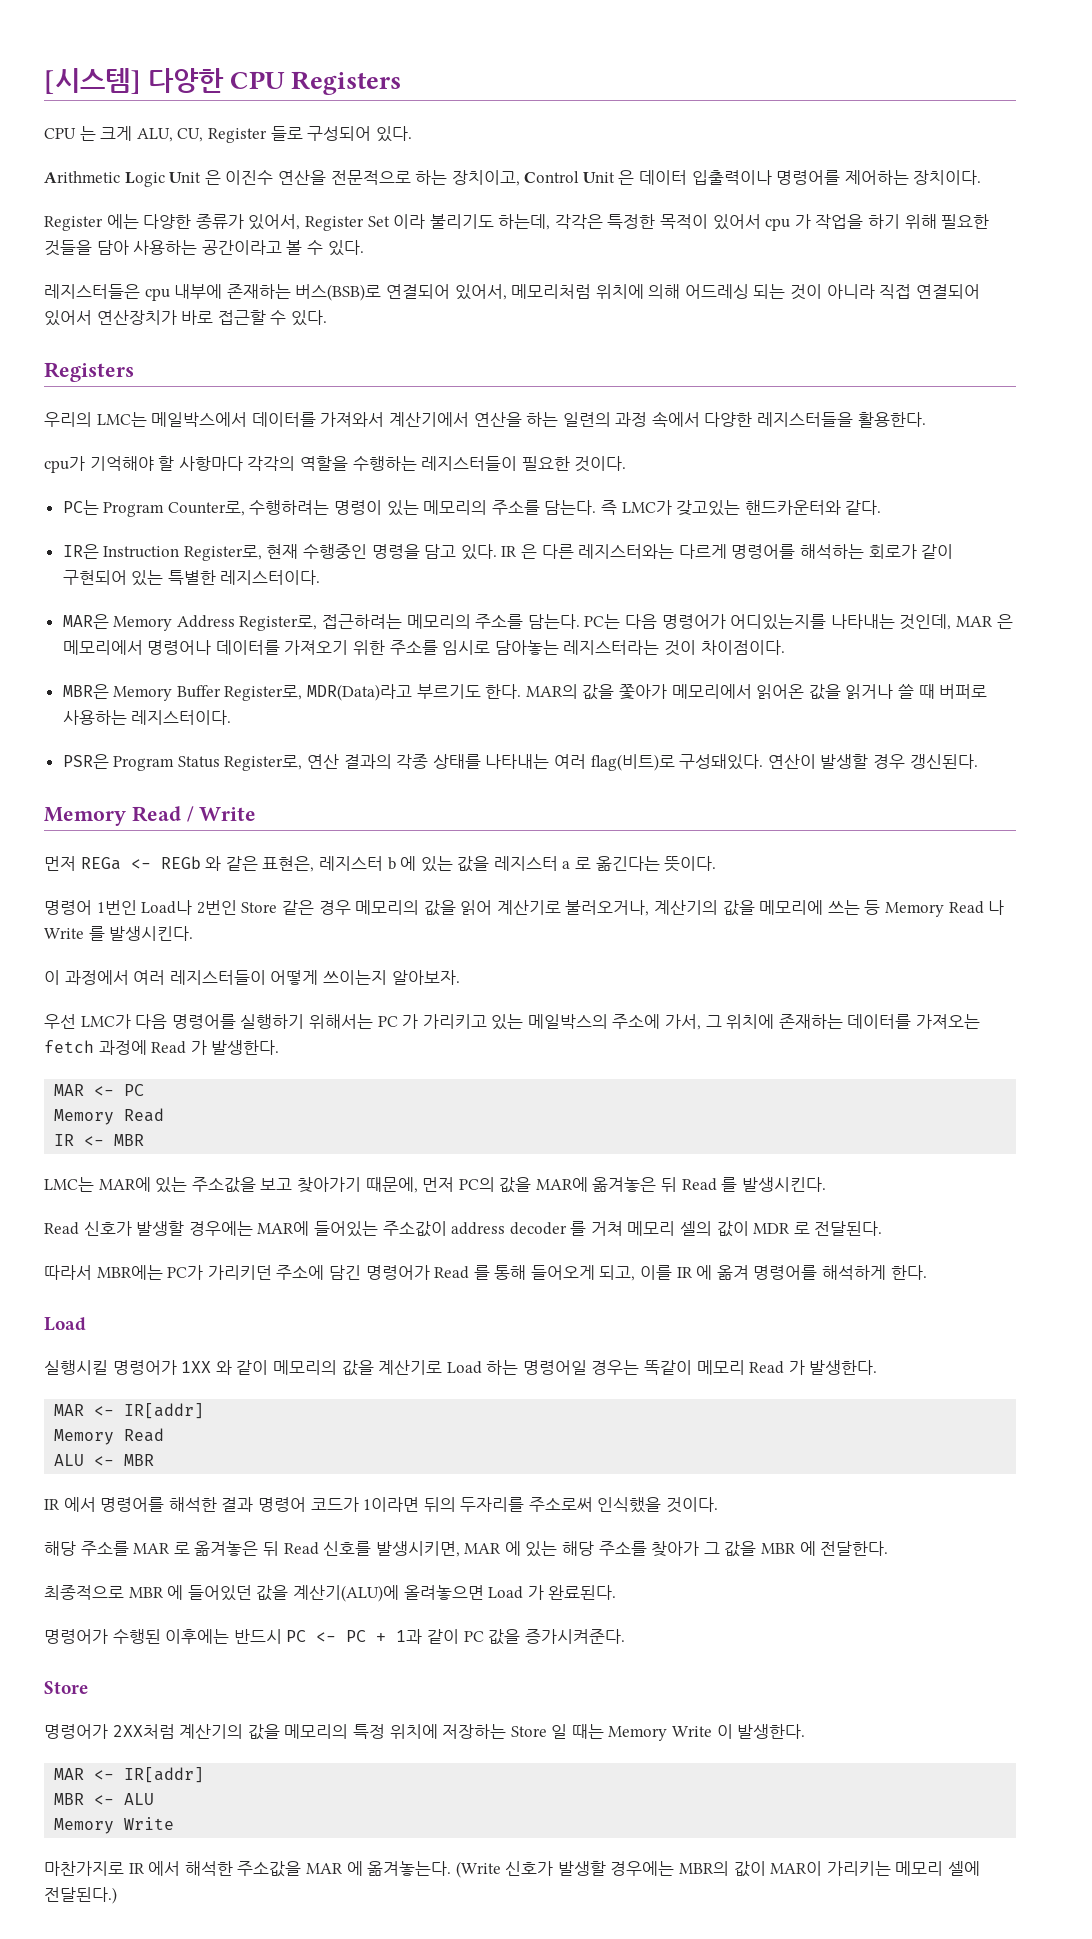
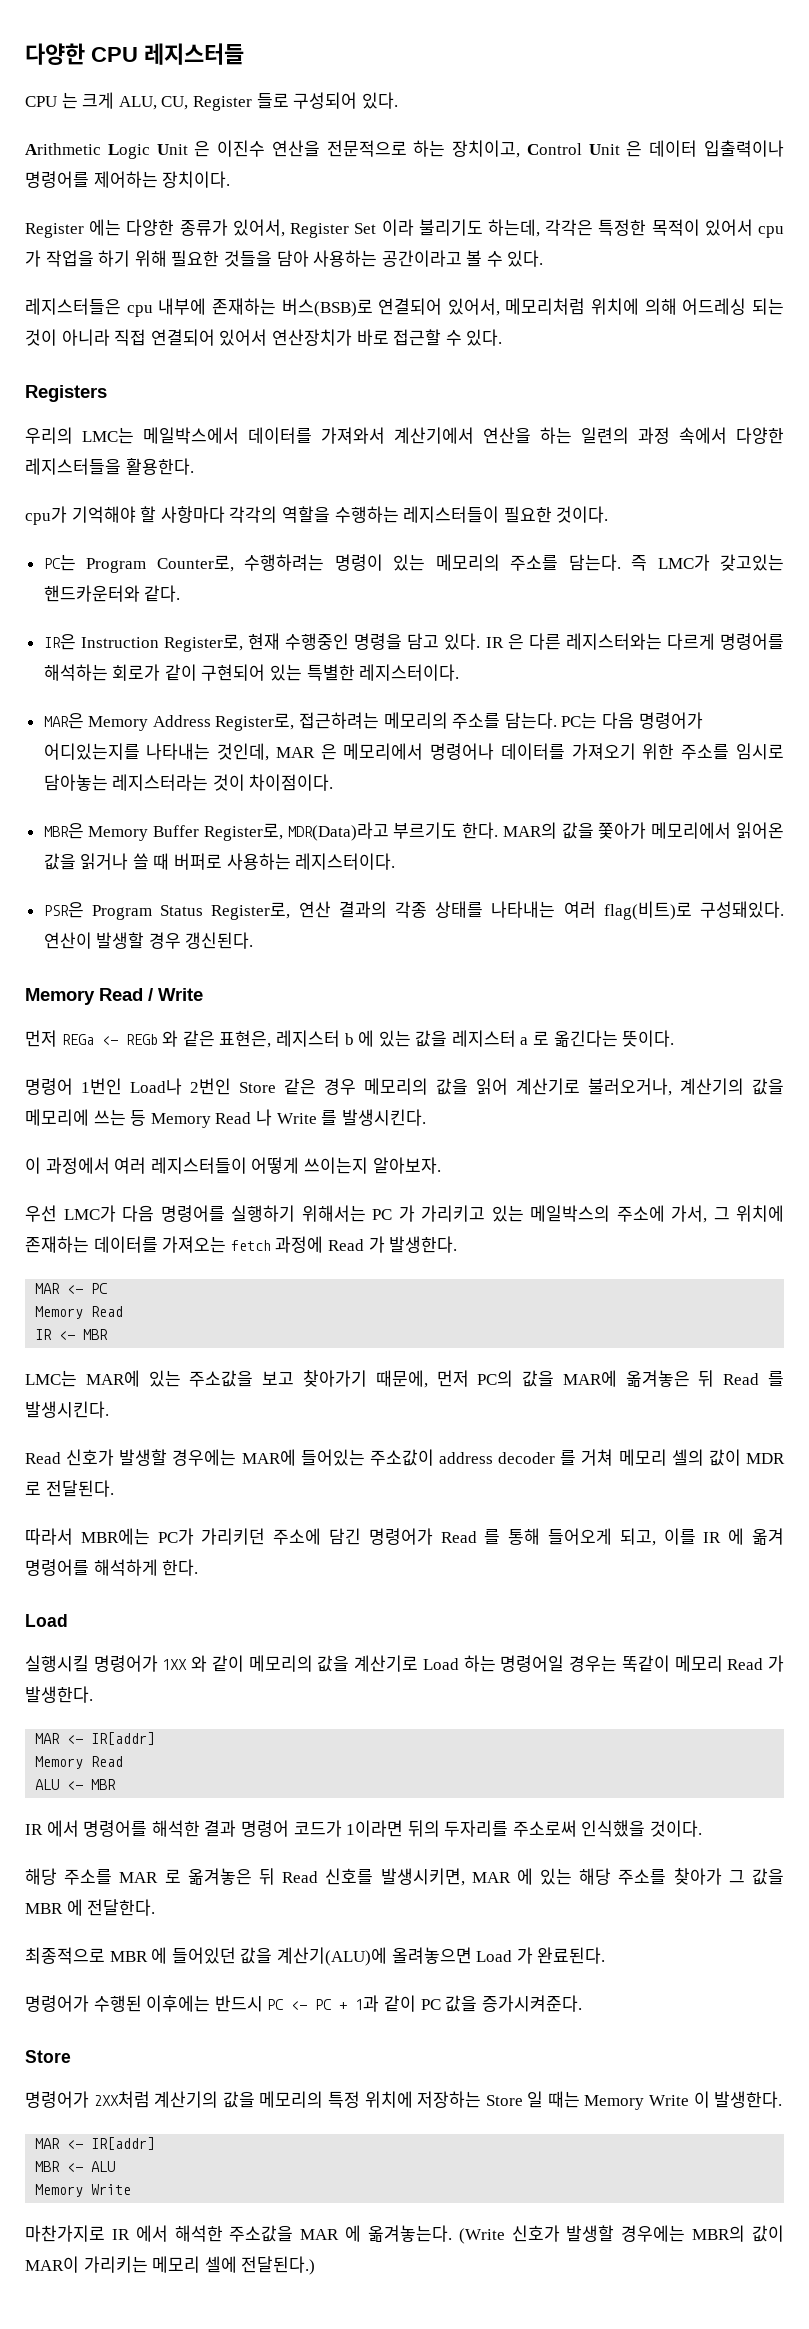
[44,68,141,94] [시스템] -> (25, 54) none
[291,71,402,95] Registers -> [144,43,244,65] 레지스터들

